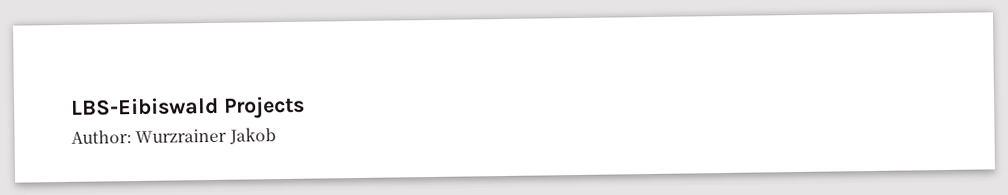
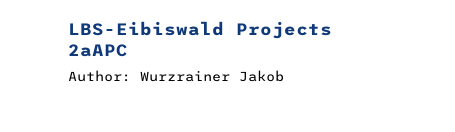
(305, 107) none -> [68,44,128,57] 2aAPC

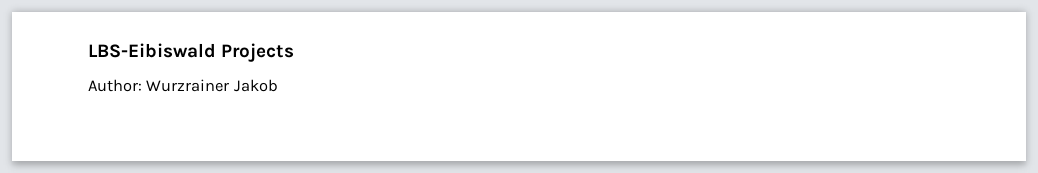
[68,44,128,57] 2aAPC -> (295, 52) none

